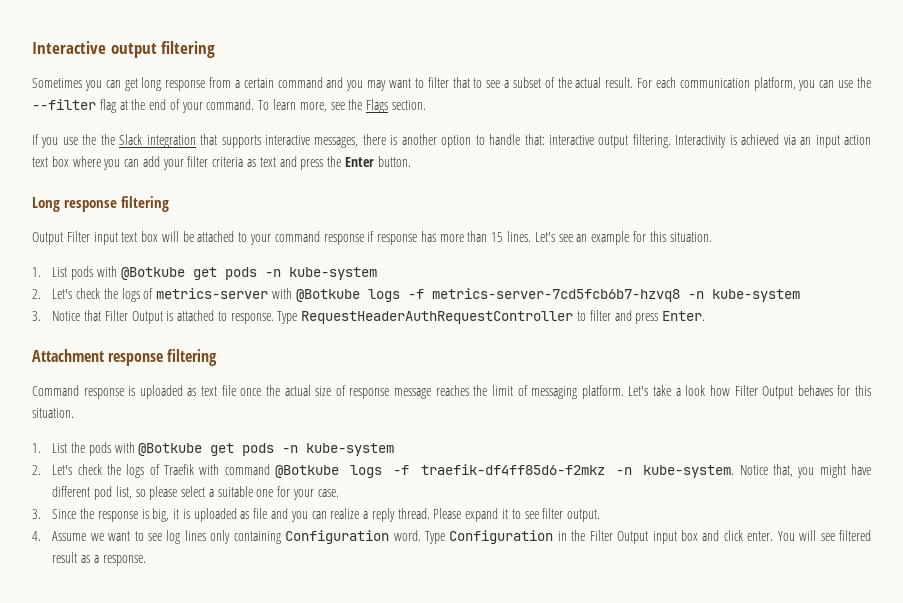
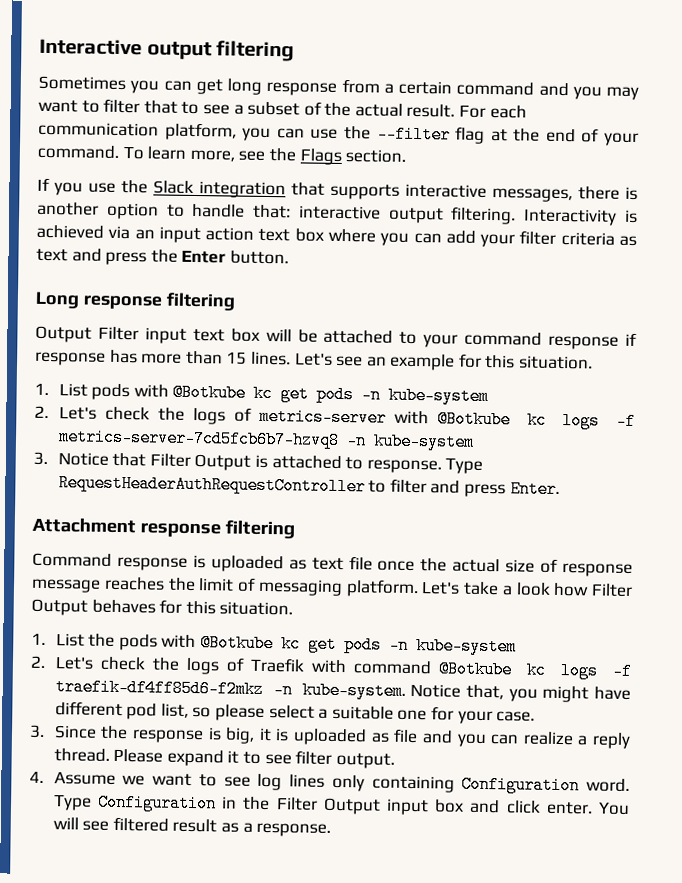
[100,134,115,145] the -> (148, 186) none
(185, 273) none -> [253,384,274,403] kc
(360, 295) none -> [526,411,547,429] kc
(203, 449) none -> [281,635,302,653] kc
(339, 471) none -> [526,661,548,679] kc

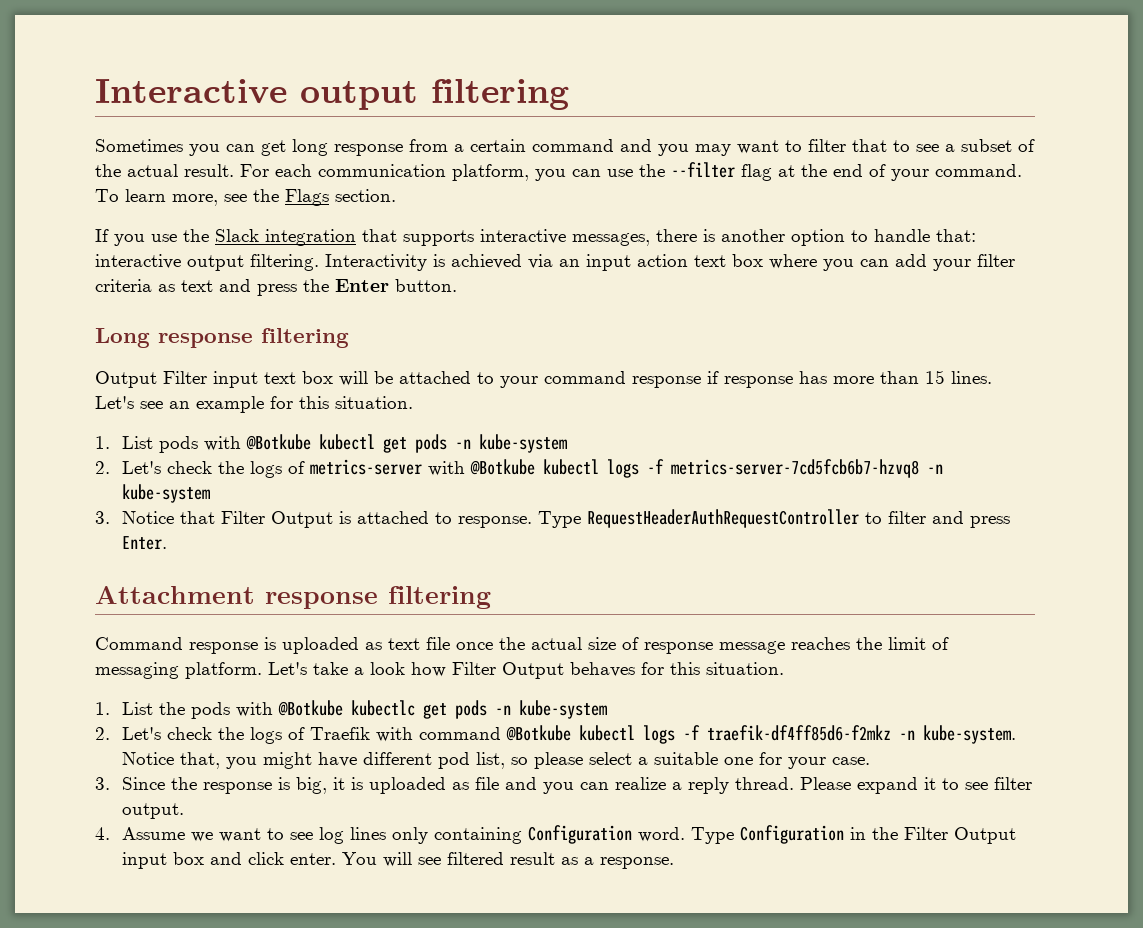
[253,384,274,403] kc -> [318,434,375,450] kubectl
[526,411,547,429] kc -> [542,459,599,475] kubectl
[281,635,302,653] kc -> [350,700,415,716] kubectlc
[526,661,548,679] kc -> [578,725,635,741] kubectl

